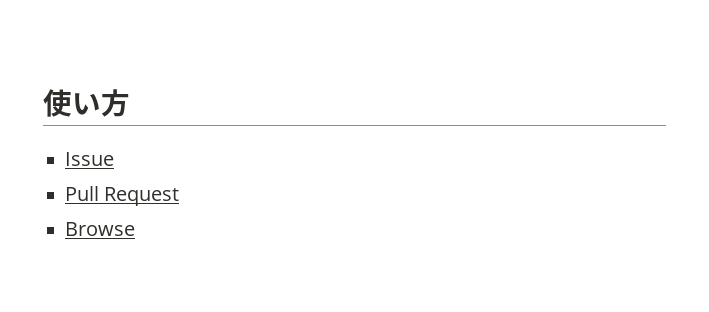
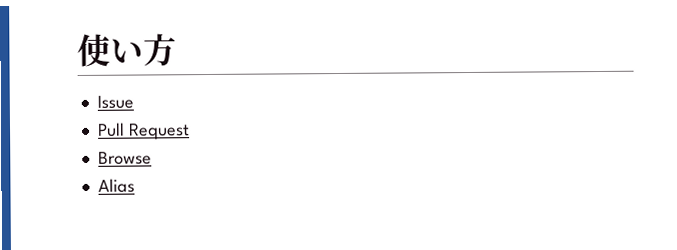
(135, 229) none -> [97,178,135,193] // Alias

